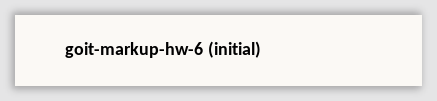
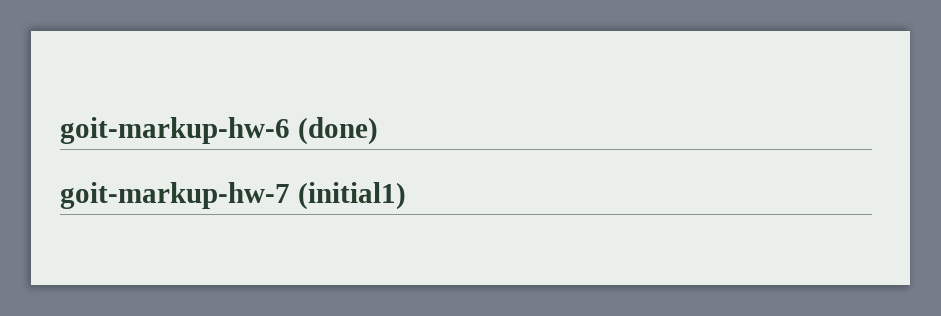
[207,41,261,58] (initial) -> [297,117,378,145] [60,182,406,210] (done) // goit-markup-hw-7 (initial1)

